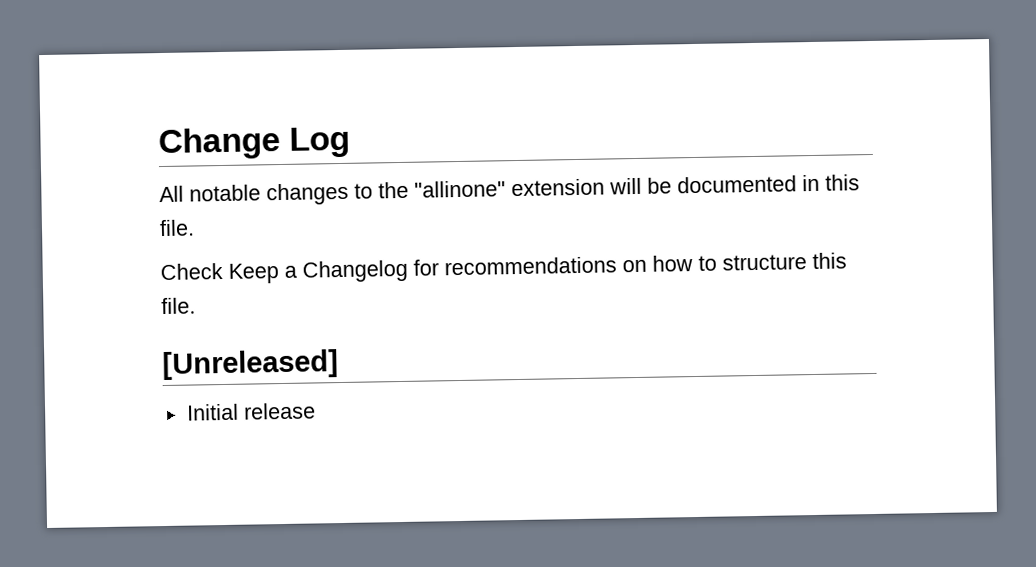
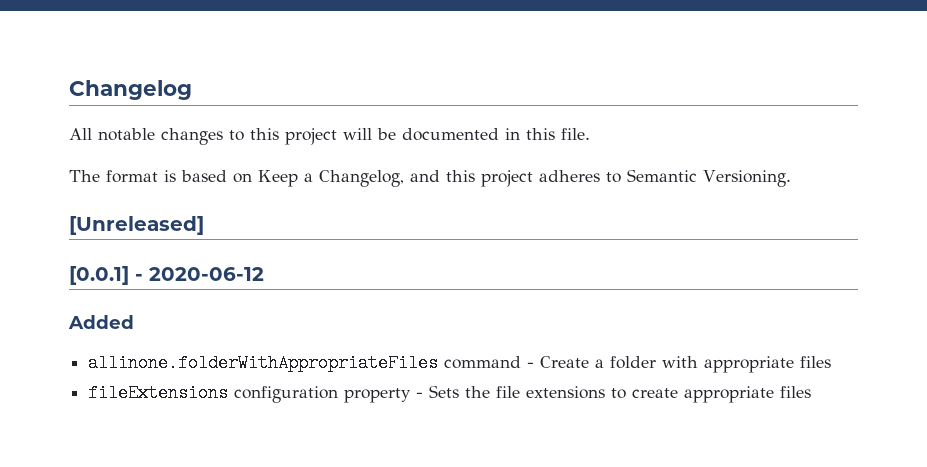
[158,126,351,161] Change Log -> [69,80,192,100] Changelog
[378,178,605,199] the "allinone" extension -> [250,128,337,145] this project
[160,252,847,284] [161,297,196,315] [162,349,339,381] [186,402,316,421] Check Keep a Changelog for recommendations on how to structure this file. // [Unreleased] // Initial release -> [69,169,791,187] [69,216,204,235] [69,266,264,285] [68,315,134,329] [88,354,832,373] [88,384,812,403] The format is based on Keep a Changelog, and this project adheres to Semantic Versioning. // [Unreleased] // [0.0.1] - 2020-06-12 // Added // allinone.folderWithAppropriateFiles command - Create a folder with appropriate files // fileExtensions configuration property - Sets the file extensions to create appropriate files

